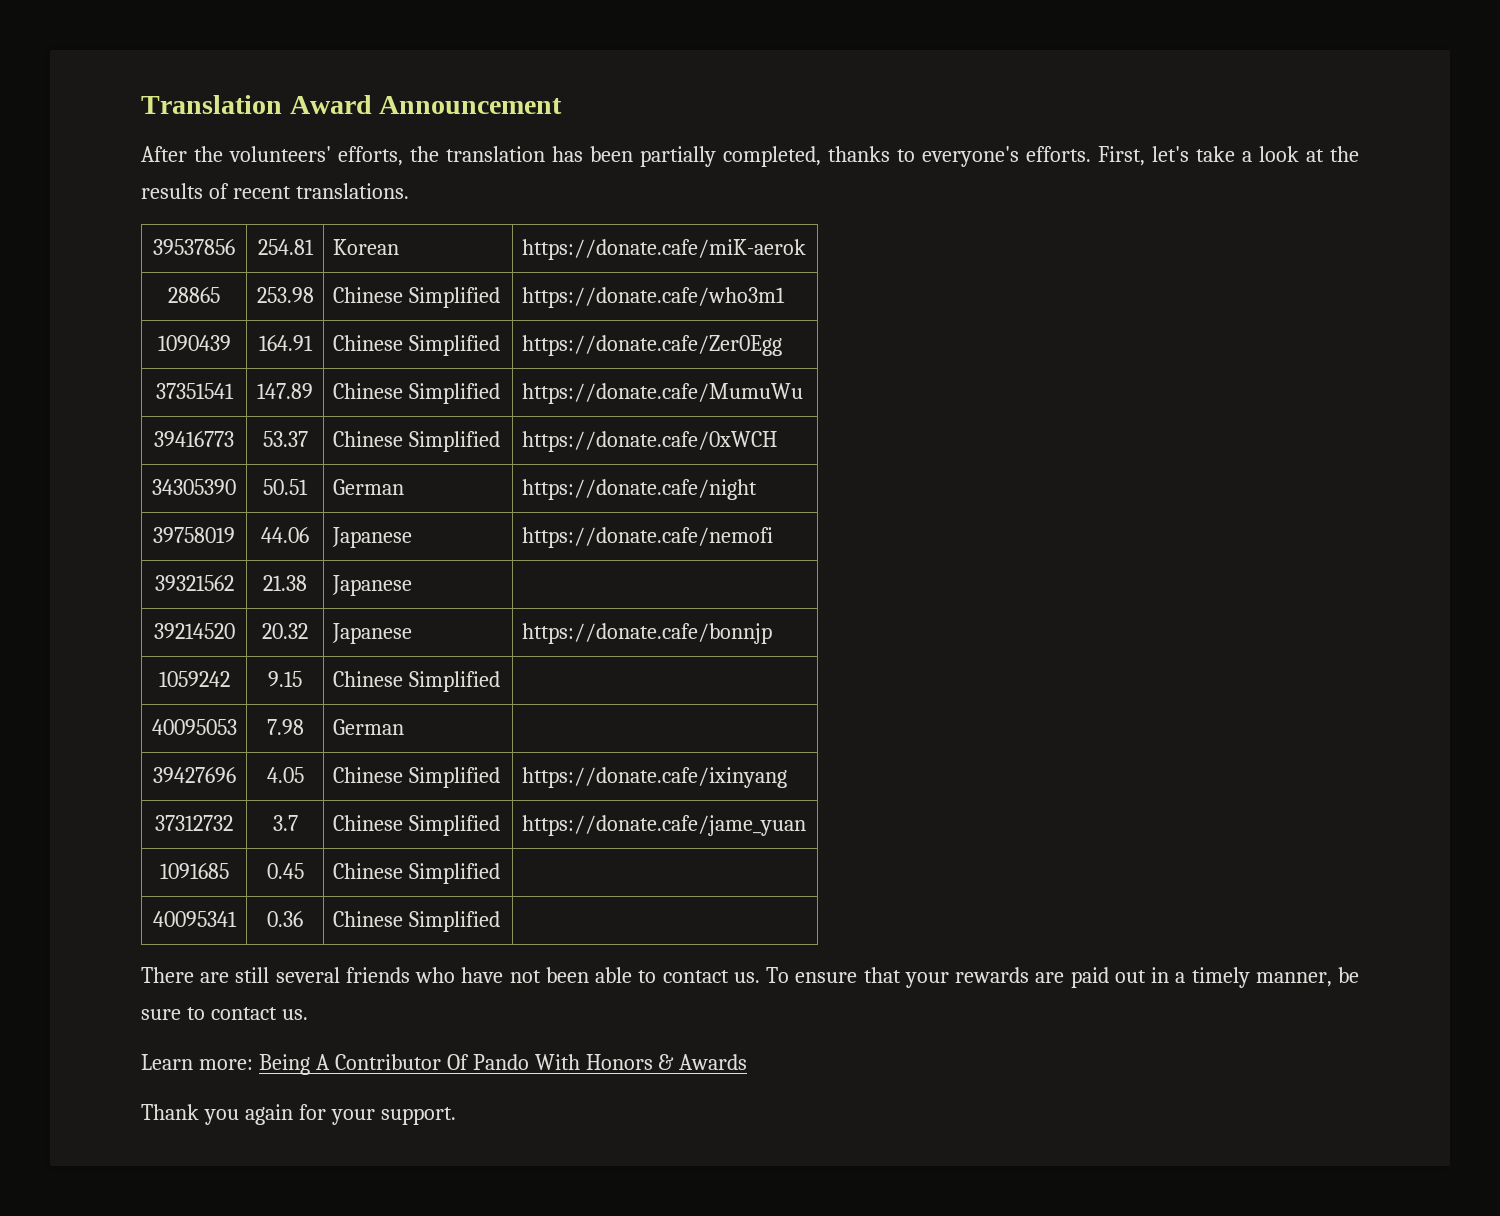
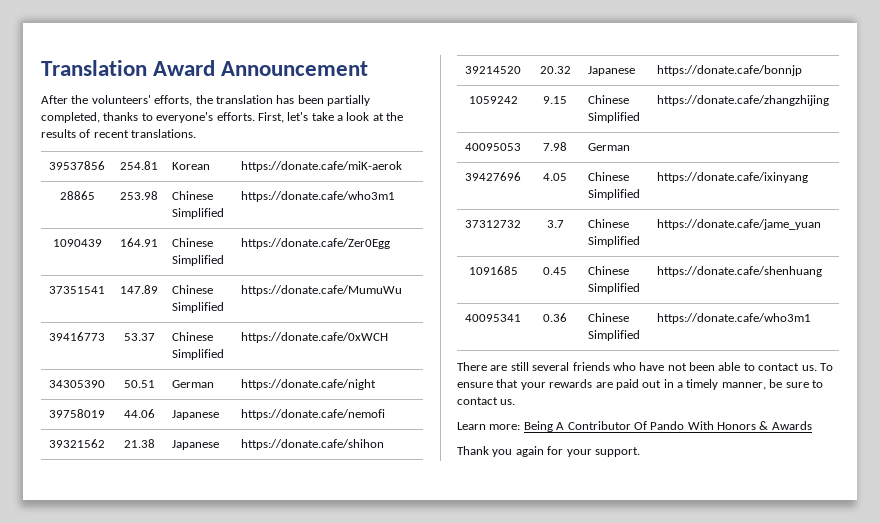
(412, 585) none -> [241,439,385,450] https://donate.cafe/shihon
(500, 681) none -> [657,95,830,106] https://donate.cafe/zhangzhijing
(500, 873) none -> [657,266,823,277] https://donate.cafe/shenhuang
(500, 921) none -> [657,313,812,324] https://donate.cafe/who3m1

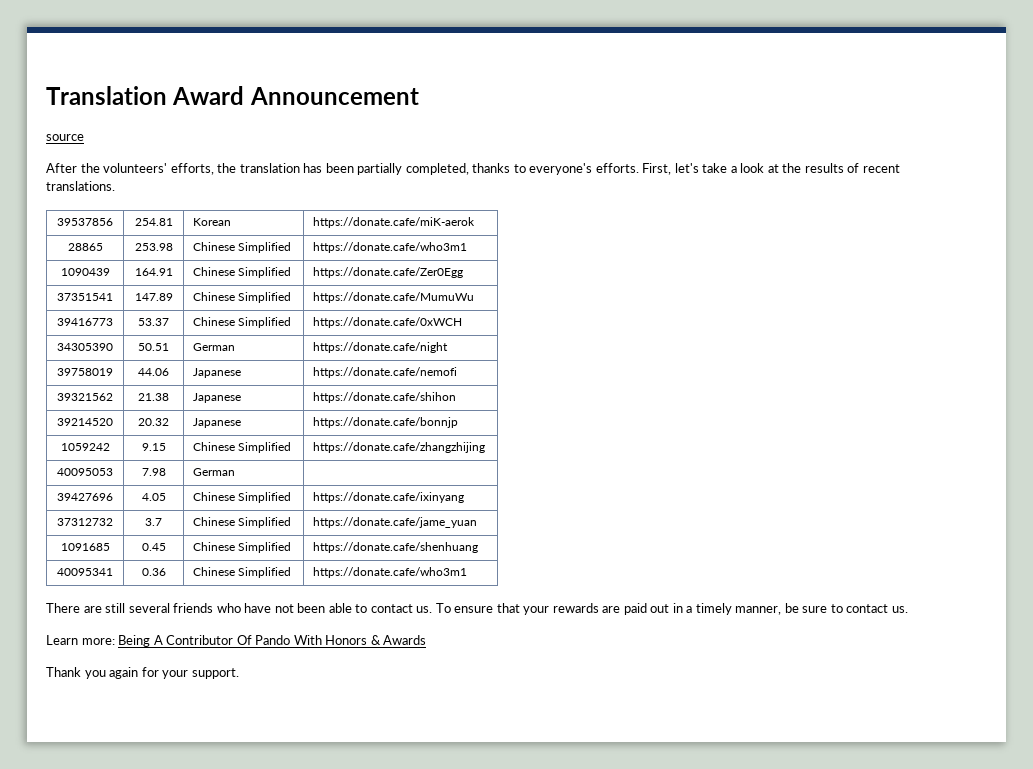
(369, 68) none -> [46,134,84,141] // source

